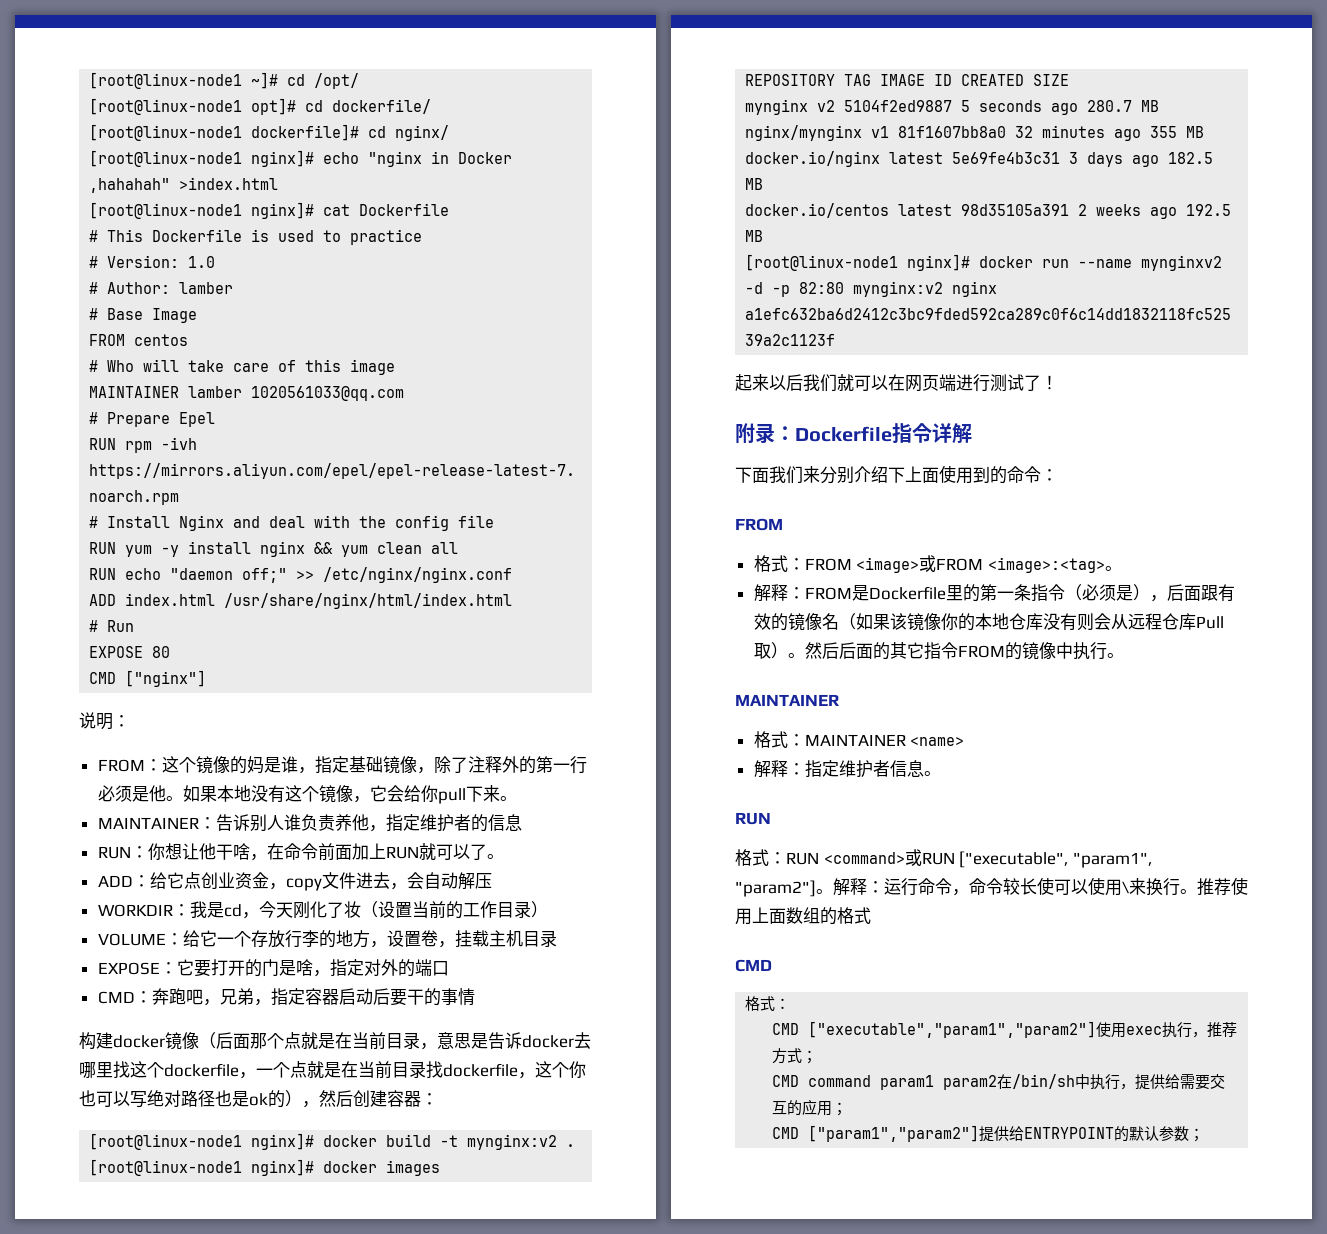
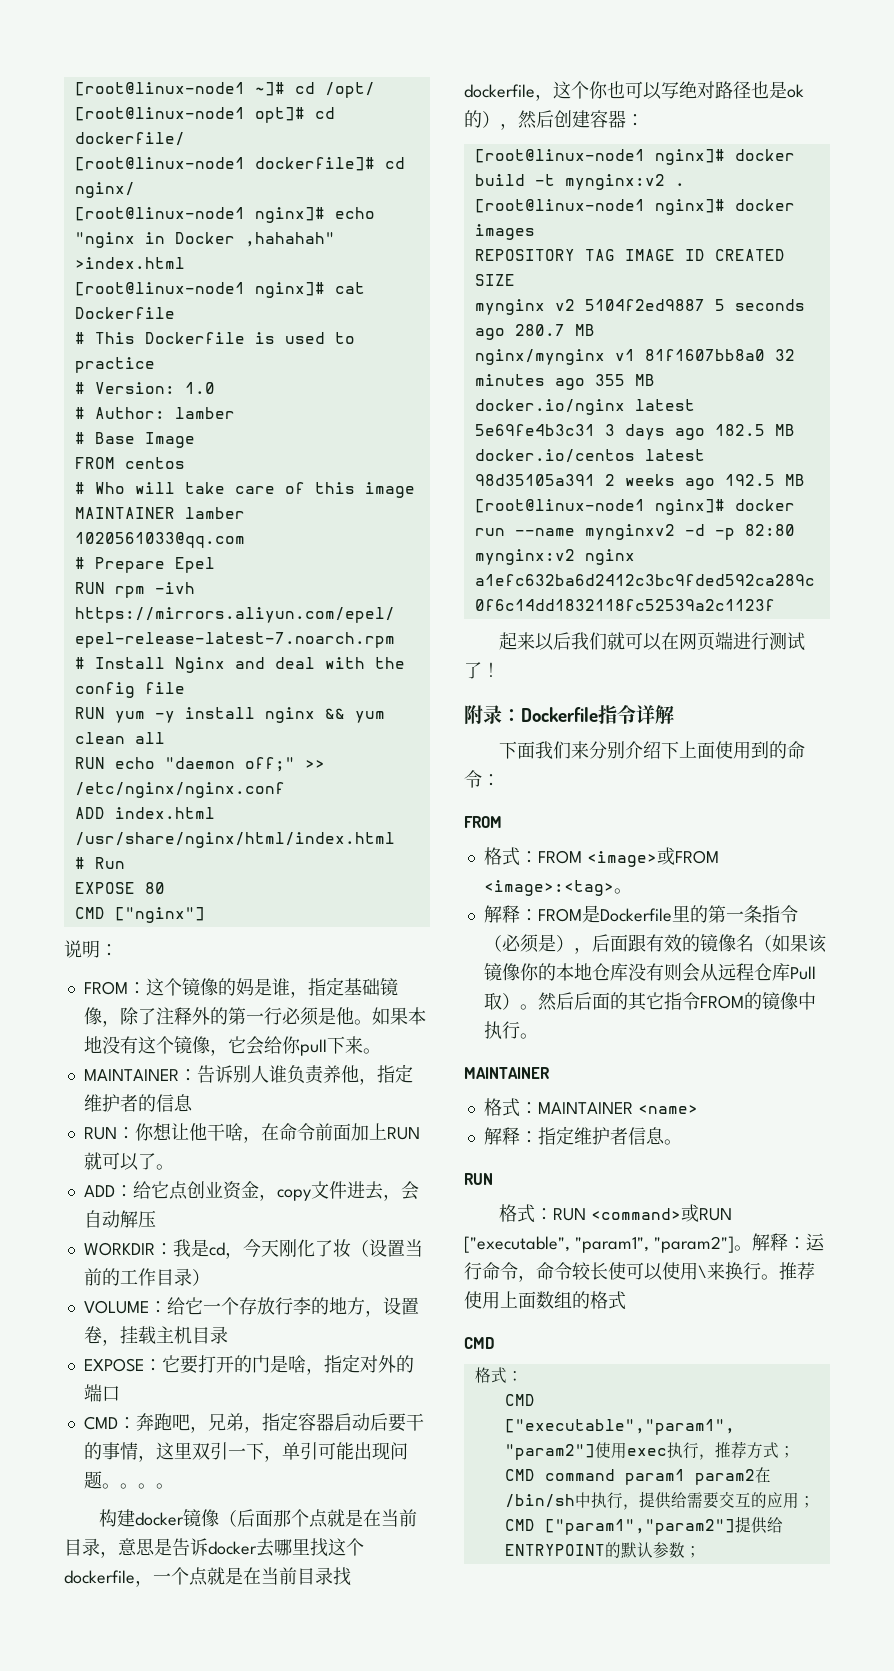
(475, 997) none -> [137,1442,408,1462] [83,1471,174,1489] ，这里双引一下，单引可能出现问题。。。。

